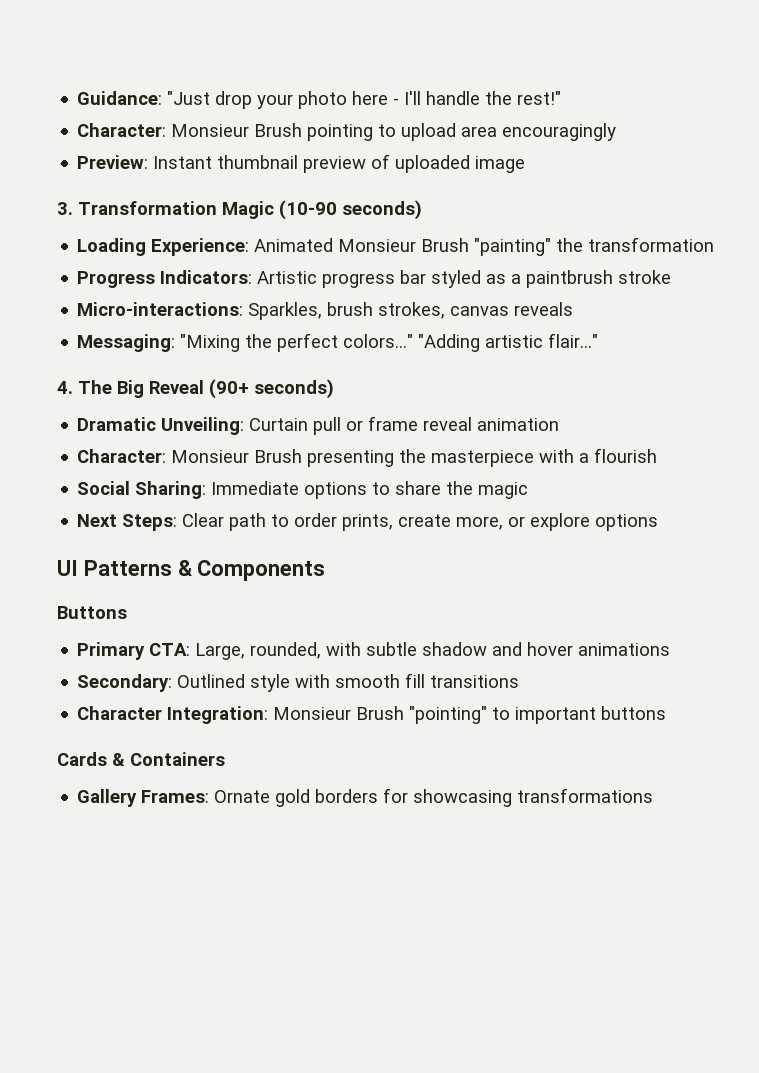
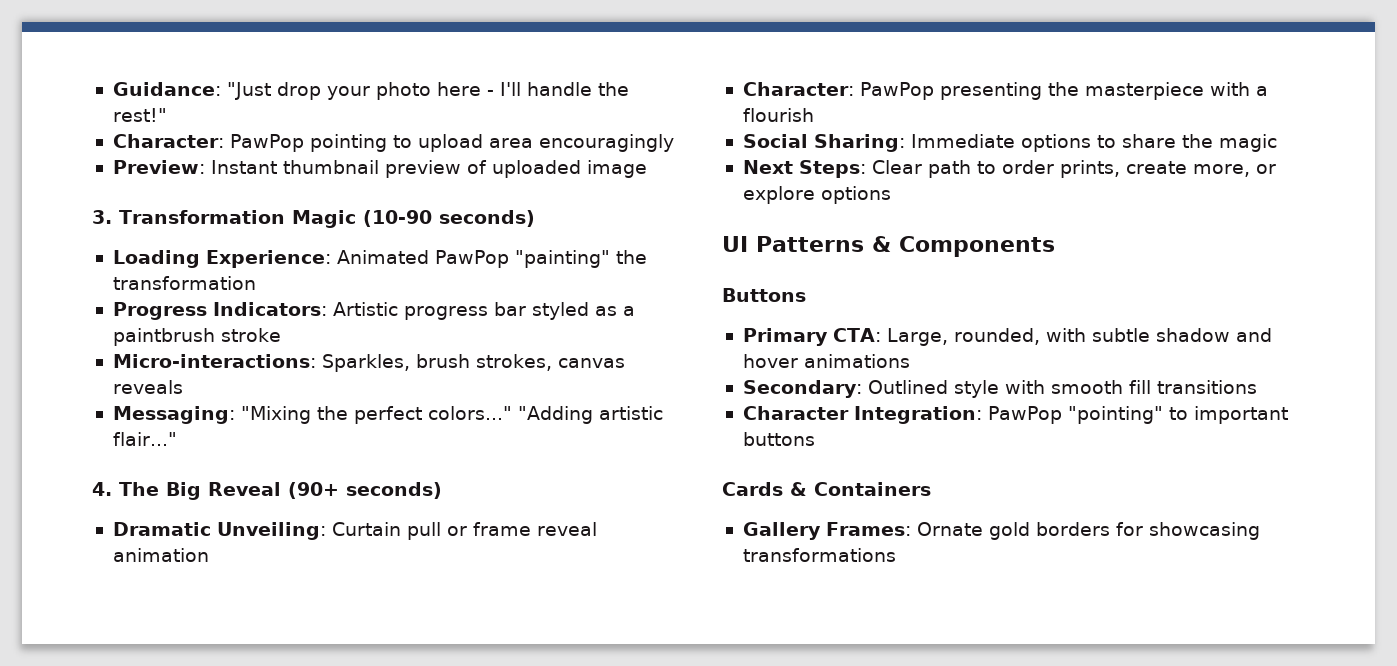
[171,123,303,137] Monsieur Brush -> [229,134,304,152] PawPop
[338,238,470,252] Monsieur Brush -> [434,250,509,268] PawPop
[171,449,303,463] Monsieur Brush -> [859,82,934,100] PawPop
[273,706,405,720] Monsieur Brush -> [987,406,1062,424] PawPop

